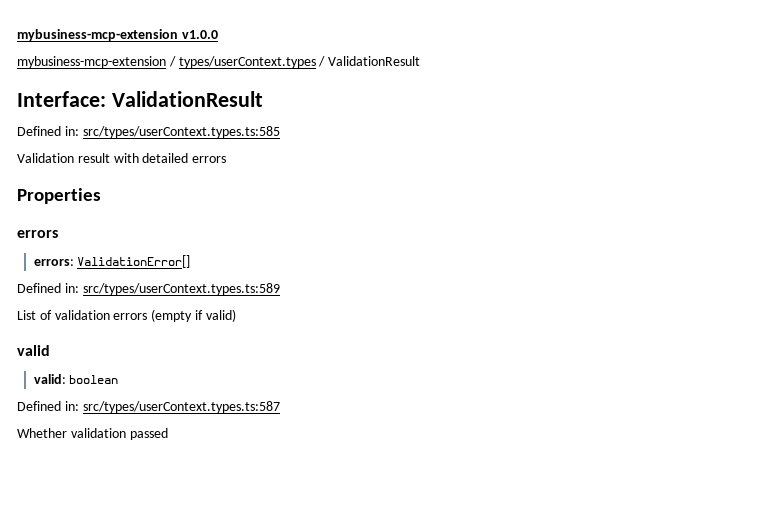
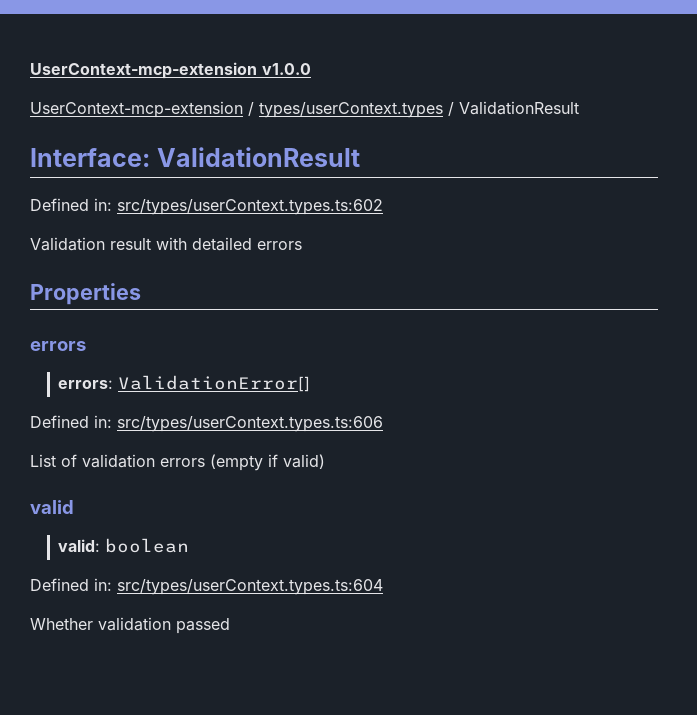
[17,29,178,41] mybusiness-mcp-extension -> [30,62,257,79] UserContext-mcp-extension
[17,56,166,68] mybusiness-mcp-extension -> [30,101,243,118] UserContext-mcp-extension
[82,126,280,138] src/types/userContext.types.ts:585 -> [117,199,383,215] src/types/userContext.types.ts:602
[82,283,280,295] src/types/userContext.types.ts:589 -> [117,416,383,432] src/types/userContext.types.ts:606
[82,401,280,413] src/types/userContext.types.ts:587 -> [117,579,383,595] src/types/userContext.types.ts:604

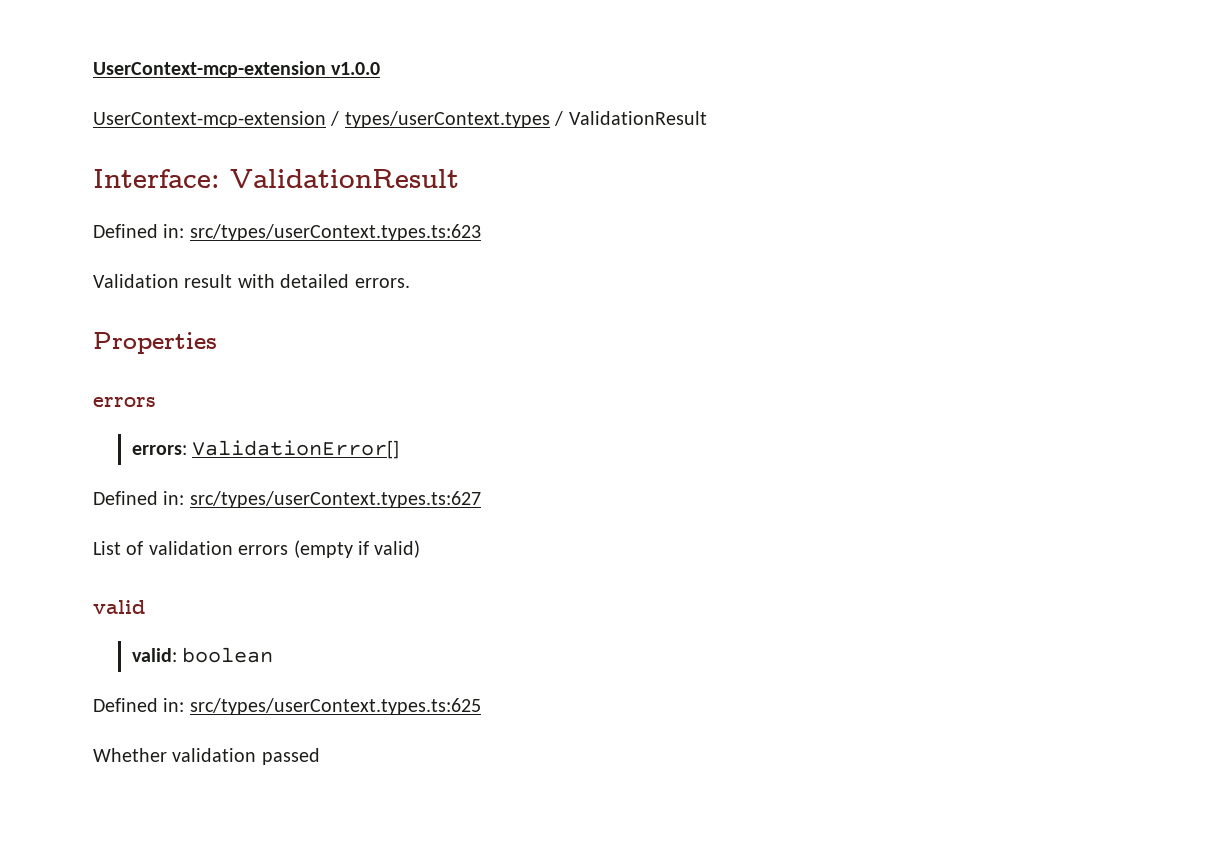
[117,199,383,215] src/types/userContext.types.ts:602 -> [189,224,481,241] src/types/userContext.types.ts:623
[257,241,302,250] errors -> [354,278,410,288] errors.
[117,416,383,432] src/types/userContext.types.ts:606 -> [189,491,481,508] src/types/userContext.types.ts:627
[117,579,383,595] src/types/userContext.types.ts:604 -> [189,698,481,715] src/types/userContext.types.ts:625

